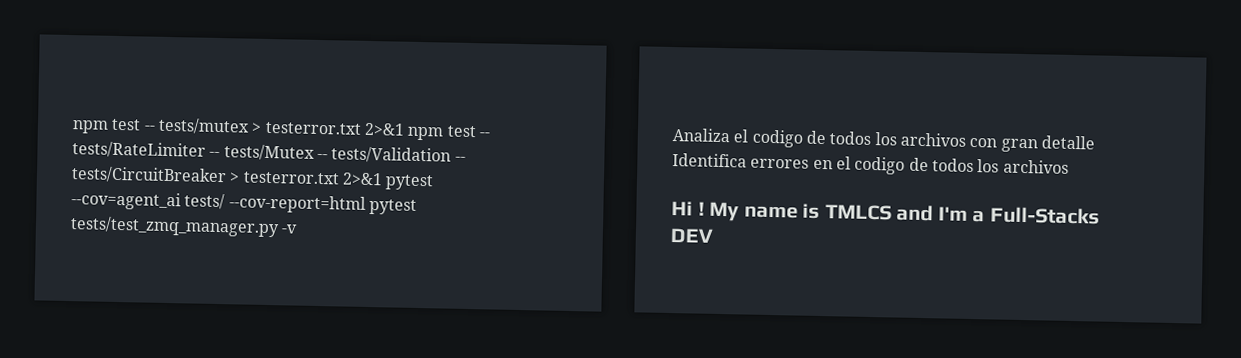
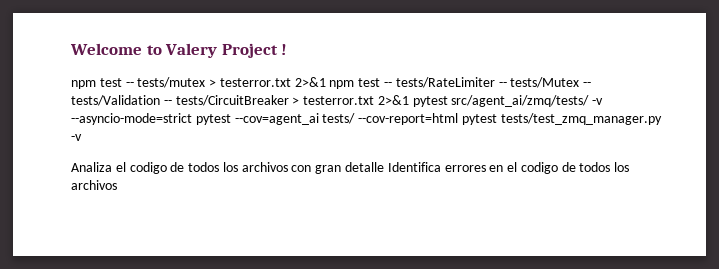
(72, 127) none -> [70,43,288,58] Welcome to Valery Project ! //
(435, 182) none -> [451,95,604,107] [71,113,231,125] src/agent_ai/zmq/tests/ -v --asyncio-mode=strict pytest
[671,201,1100,225] [670,228,714,243] // Hi ! My name is TMLCS and I'm a Full-Stacks DEV -> (117, 185) none

